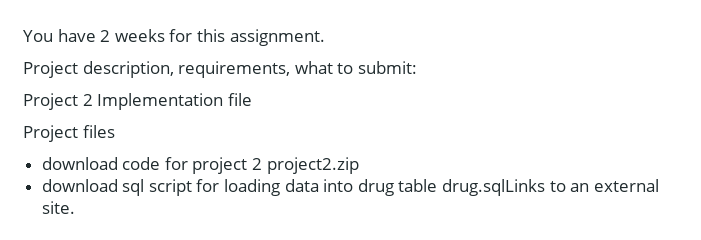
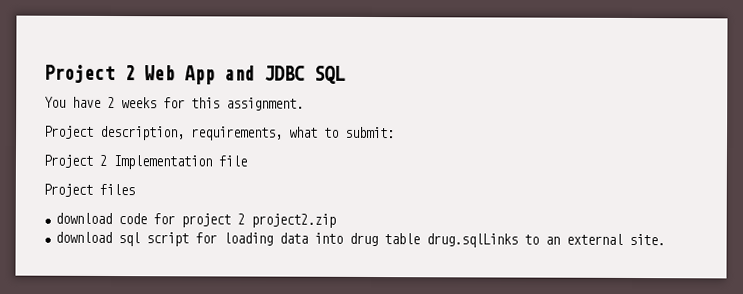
(23, 36) none -> [44,64,346,85] Project 2 Web App and JDBC SQL //

